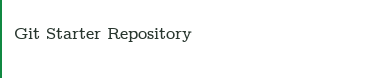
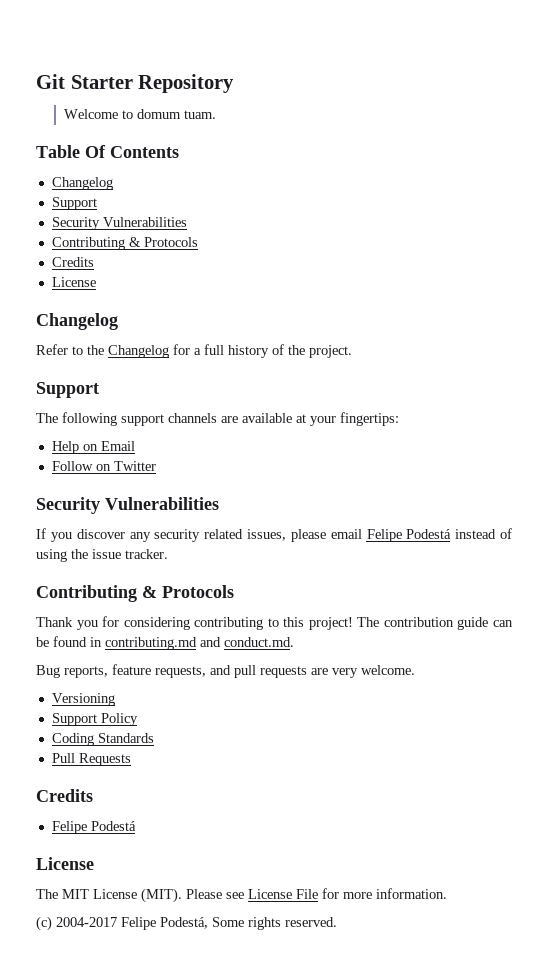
(192, 35) none -> [64,109,217,119] [36,145,179,158] [51,177,113,190] [51,197,97,210] [51,217,187,230] [51,237,198,250] [51,257,94,267] [51,277,96,287] [36,313,118,330] [36,344,352,358] [36,382,99,398] [36,412,399,426] [51,441,135,454] [51,461,156,471] [36,497,219,514] [36,528,512,542] [36,549,168,562] [36,585,234,602] [36,616,513,630] [36,636,294,650] [36,664,415,678] [51,693,115,706] [51,713,138,726] [51,733,154,746] [51,753,131,766] [36,789,93,802] [51,821,136,834] [36,857,94,870] [36,888,447,903] [36,916,337,931] // Welcome to domum tuam. // Table Of Contents // Changelog // Support // Security Vulnerabilities // Contributing & Protocols // Credits // License // Changelog // Refer to the Changelog for a full history of the project. // Support // The following support channels are available at your fingertips: // Help on Email // Follow on Twitter // Security Vulnerabilities // If you discover any security related issues, please email Felipe Podestá instead of using the issue tracker. // Contributing & Protocols // Thank you for considering contributing to this project! The contribution guide can be found in contributing.md and conduct.md. // Bug reports, feature requests, and pull requests are very welcome. // Versioning // Support Policy // Coding Standards // Pull Requests // Credits // Felipe Podestá // License // The MIT License (MIT). Please see License File for more information. // (c) 2004-2017 Felipe Podestá, Some rights reserved.

